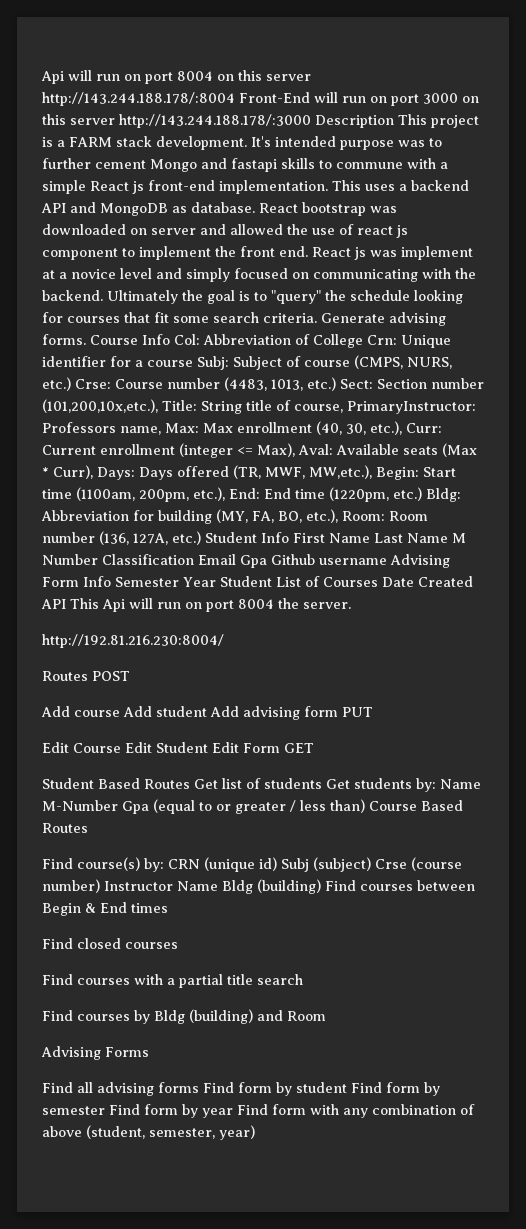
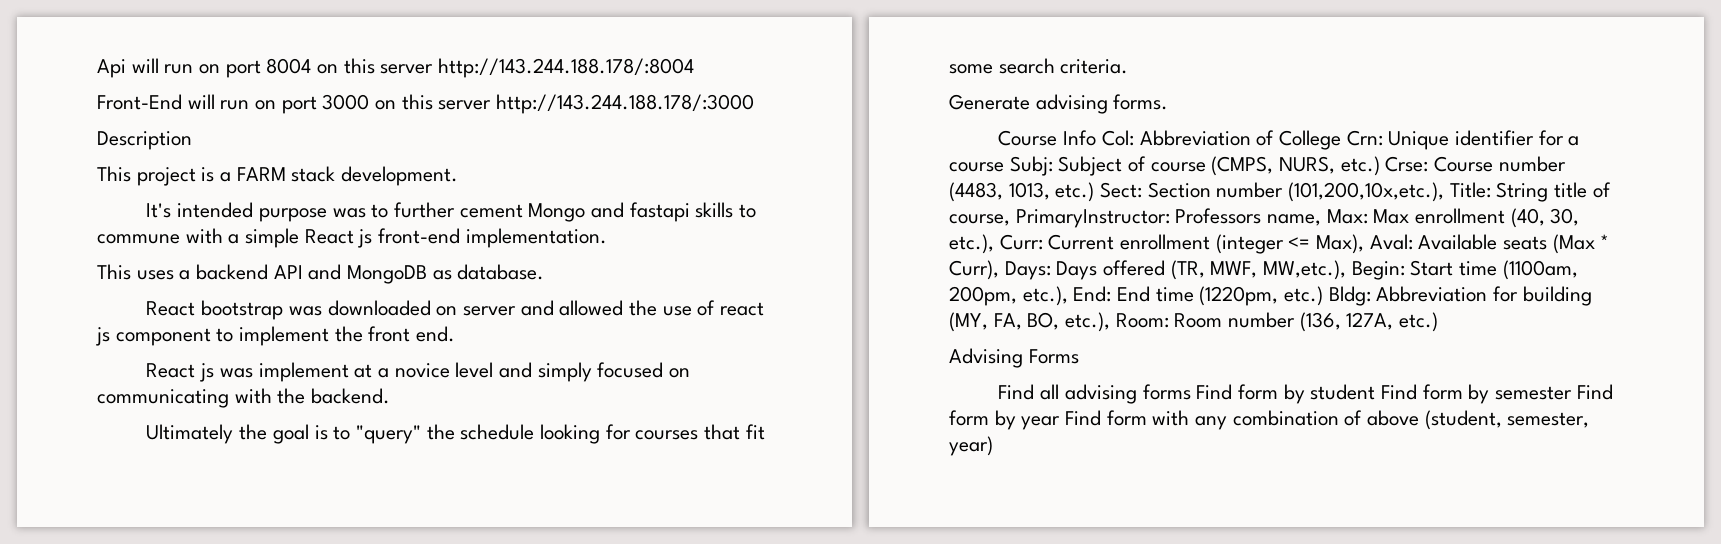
(235, 99) none -> (695, 68) //
(311, 121) none -> (755, 104) //
(394, 121) none -> (192, 140) //
(247, 143) none -> (459, 176) //
(328, 187) none -> (607, 238) //
(255, 207) none -> (545, 272) //
(308, 251) none -> (456, 334) //
(103, 295) none -> (391, 396) //
(317, 318) none -> (1129, 66) //
(86, 339) none -> (1169, 102) //
[205,532,466,543] [42,554,450,568] [42,576,473,587] [41,598,351,612] [42,634,224,648] [42,671,130,681] [41,706,373,720] [42,742,314,753] [42,778,481,792] [42,799,463,814] [42,823,88,833] [42,857,462,872] [42,879,475,894] [42,902,168,916] [42,938,178,949] [42,974,303,988] [42,1009,326,1024] Student Info First Name Last Name M Number Classification Email Gpa Github username Advising Form Info Semester Year Student List of Courses Date Created API This Api will run on port 8004 the server. // http://192.81.216.230:8004/ // Routes POST // Add course Add student Add advising form PUT // Edit Course Edit Student Edit Form GET // Student Based Routes Get list of students Get students by: Name M-Number Gpa (equal to or greater / less than) Course Based Routes // Find course(s) by: CRN (unique id) Subj (subject) Crse (course number) Instructor Name Bldg (building) Find courses between Begin & End times // Find closed courses // Find courses with a partial title search // Find courses by Bldg (building) and Room -> (1439, 322) none

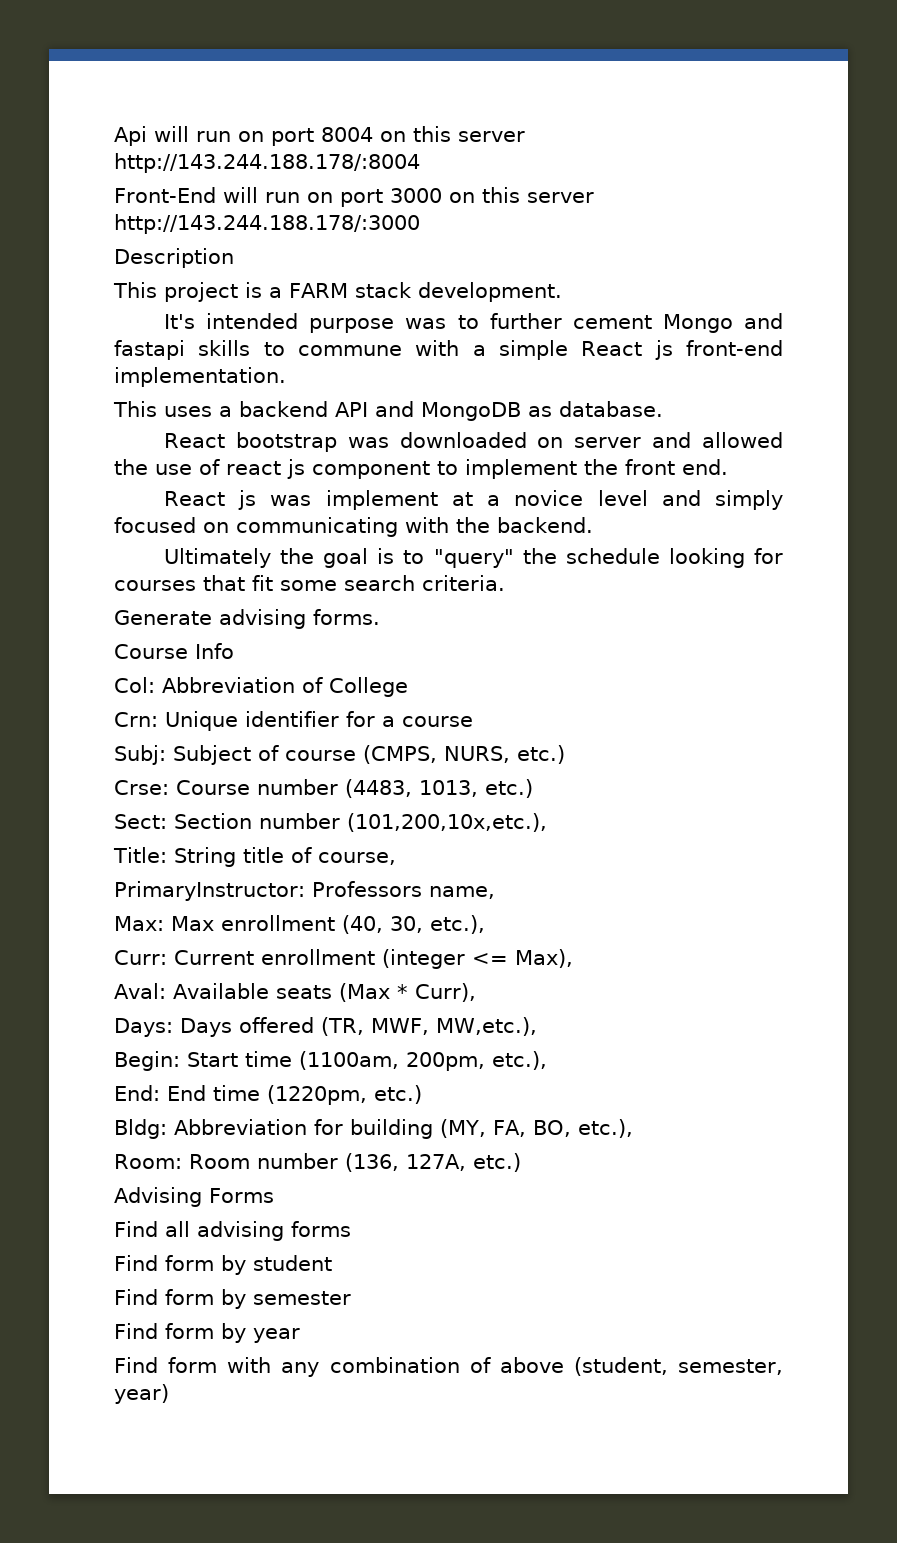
(1097, 138) none -> (234, 651) //
(1341, 140) none -> (408, 687) //
(1004, 167) none -> (473, 721) //
(1380, 166) none -> (565, 754) //
(1095, 192) none -> (533, 788) //
(1445, 192) none -> (547, 822) //
(1010, 220) none -> (396, 858) //
(1322, 220) none -> (495, 892) //
(994, 244) none -> (485, 924) //
(1365, 244) none -> (573, 958) //
(999, 270) none -> (476, 992) //
(1347, 270) none -> (537, 1026) //
(1068, 296) none -> (547, 1060) //
(1324, 296) none -> (422, 1094) //
(1111, 322) none -> (633, 1128) //
(1191, 392) none -> (351, 1229) //
(1376, 392) none -> (332, 1263) //
(1572, 393) none -> (351, 1298) //
(1061, 423) none -> (300, 1335) //

